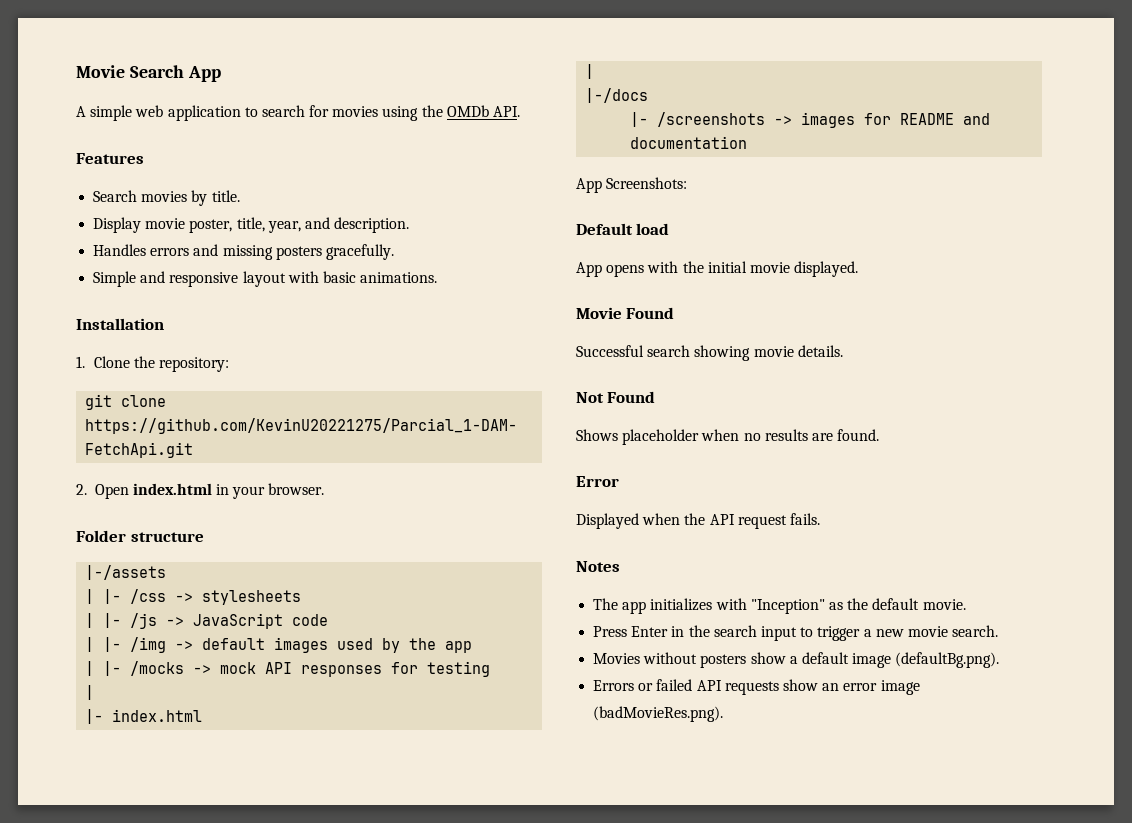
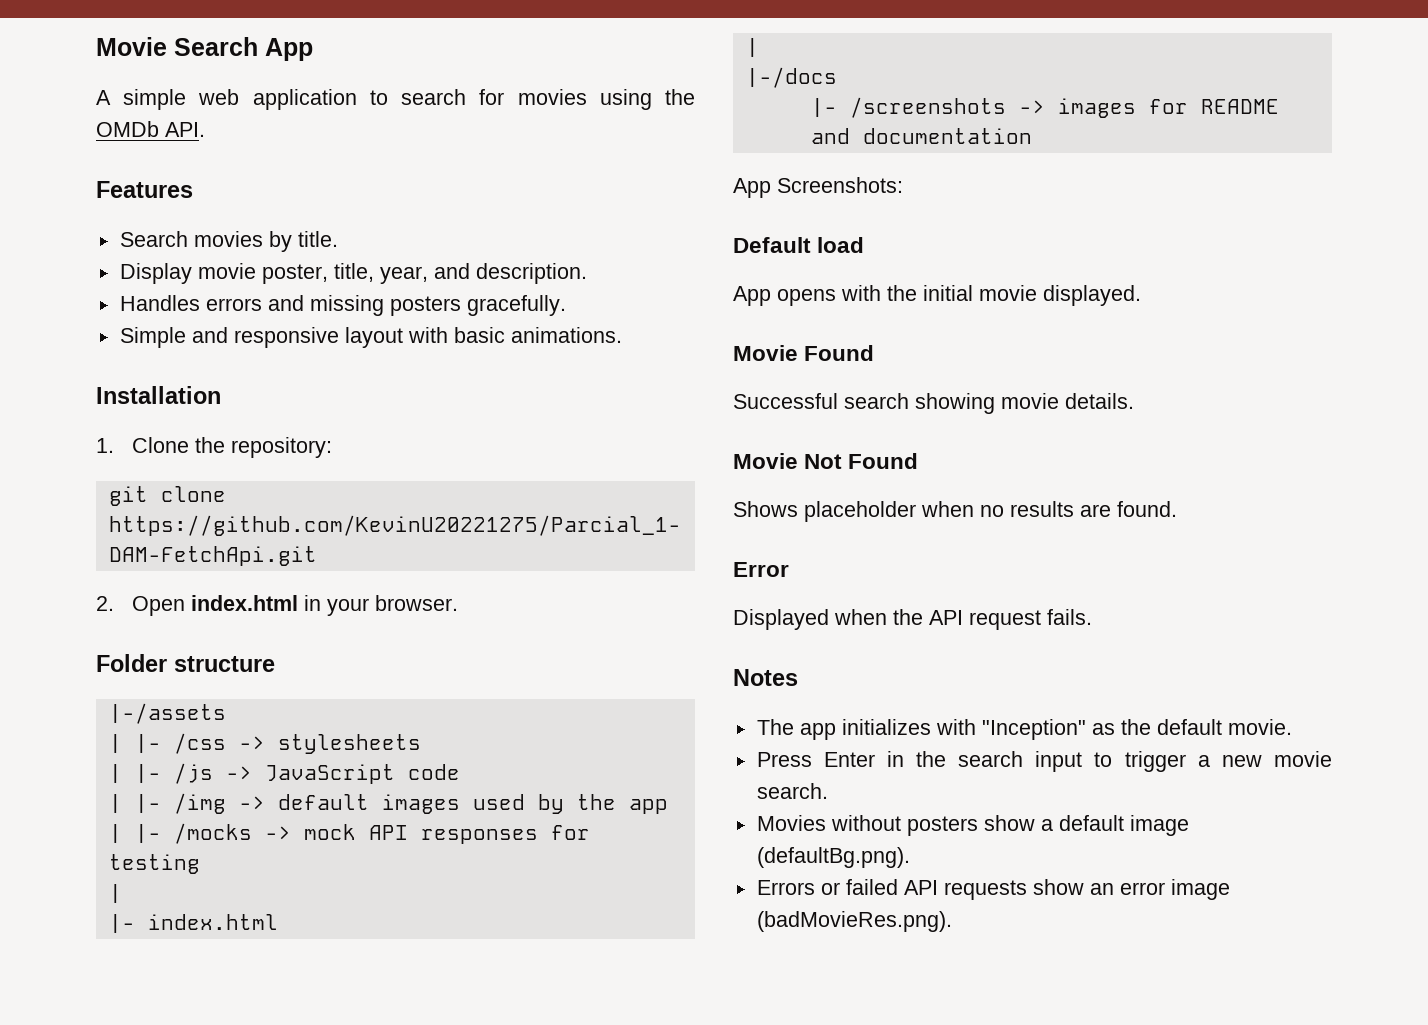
(843, 351) none -> [733,453,798,469] Movie

